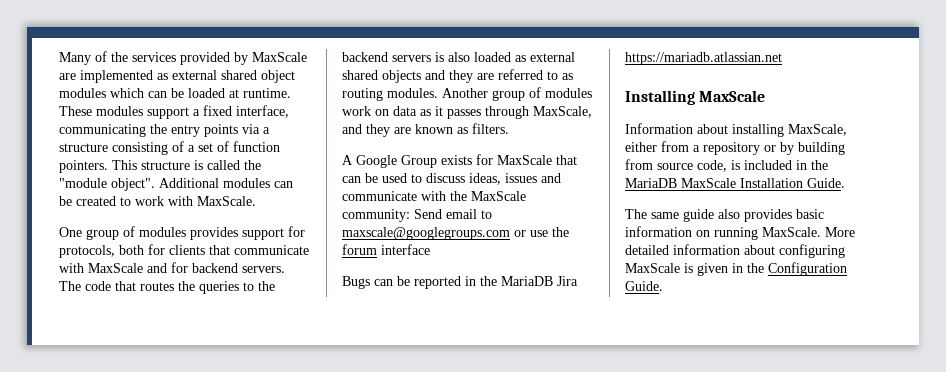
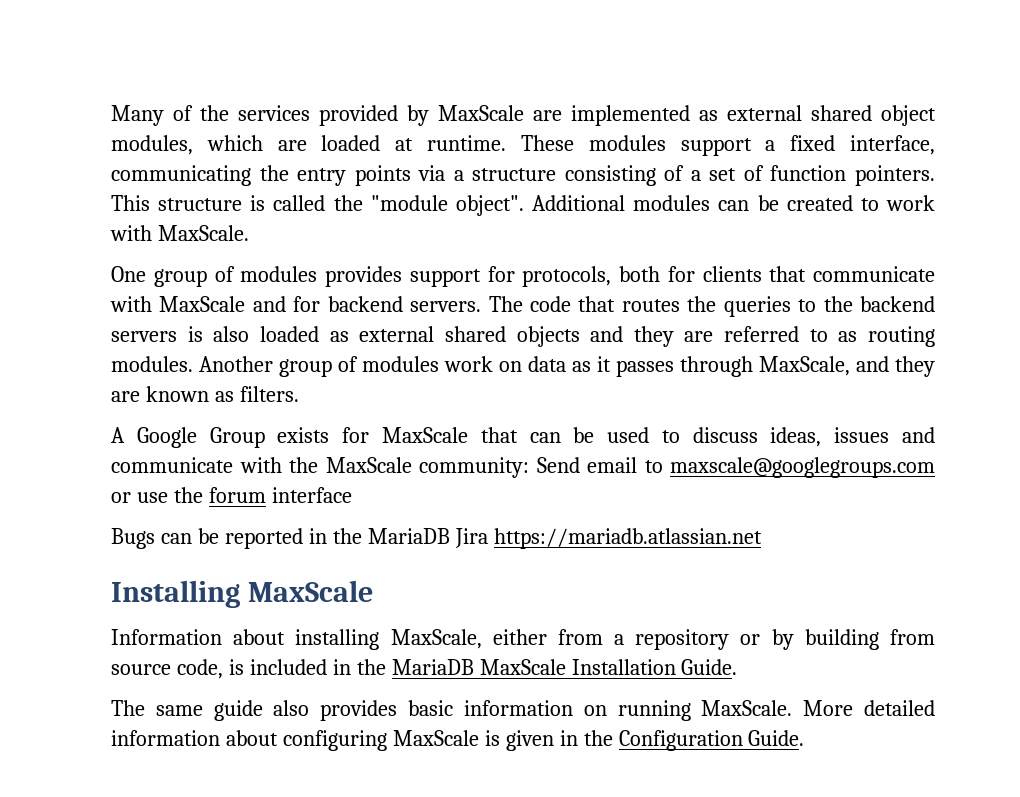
[59,88,184,98] modules which can be -> [111,135,307,155] modules, which are

